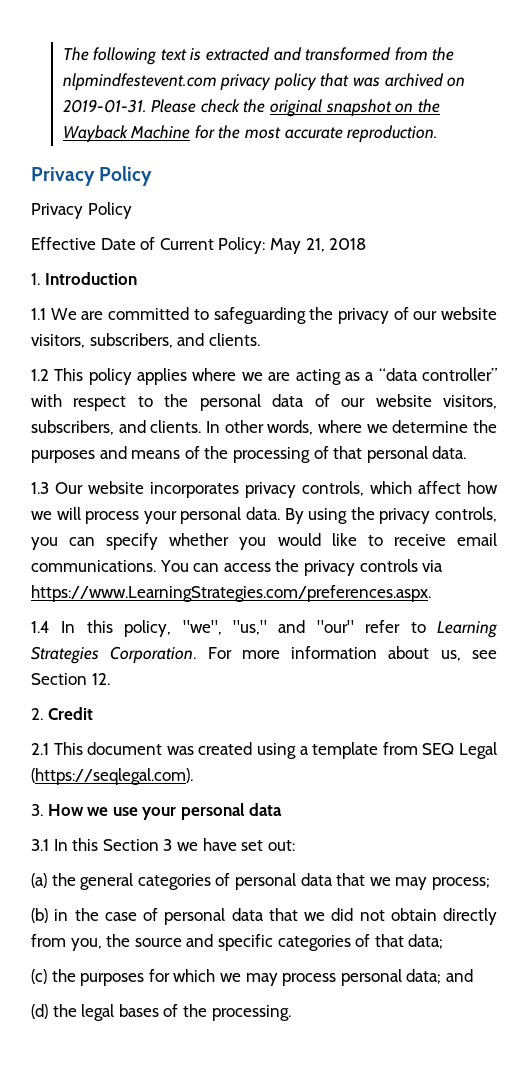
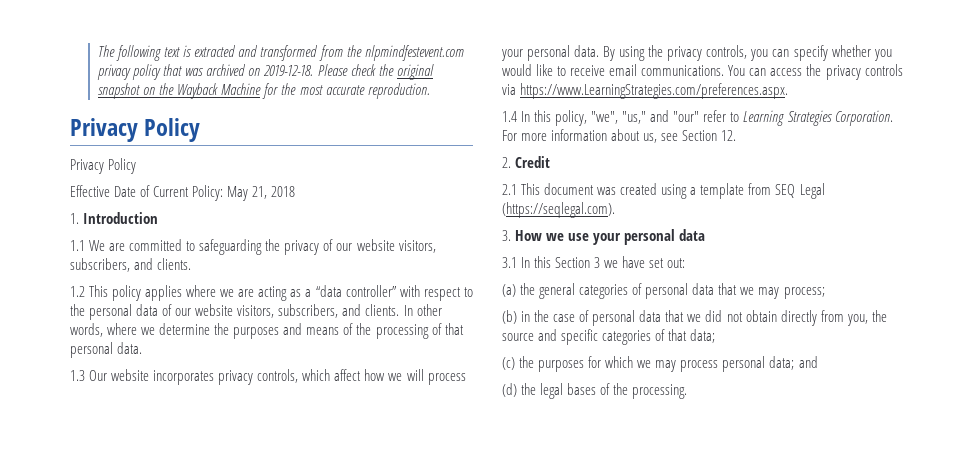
[62,99,147,113] 2019-01-31. -> [263,65,314,76] 2019-12-18.

